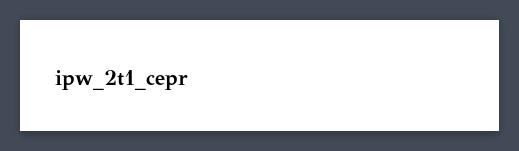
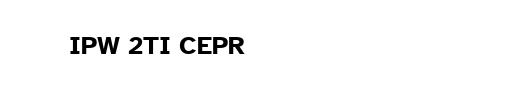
[55,70,188,90] ipw_2t1_cepr -> [69,37,245,54] IPW 2TI CEPR

